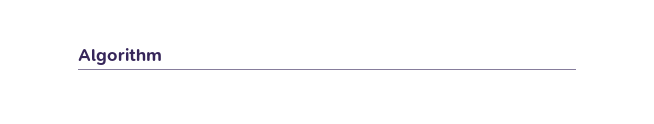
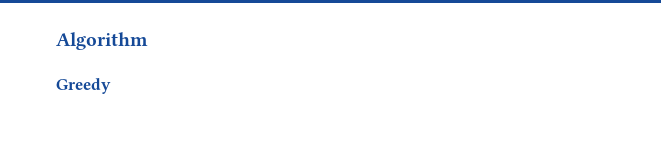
(162, 56) none -> [56,78,111,94] // Greedy

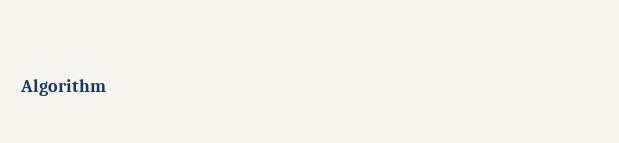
[56,78,111,94] // Greedy -> (106, 87) none

